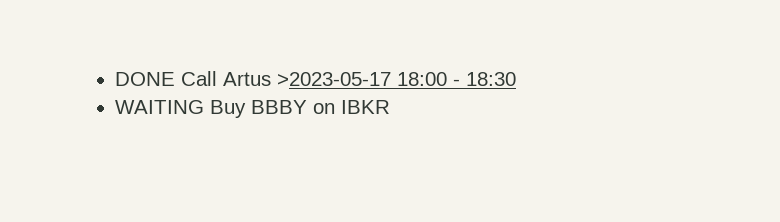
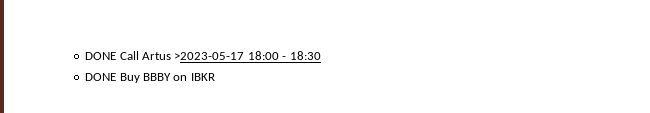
[115,100,205,114] WAITING -> [85,73,117,81] DONE

